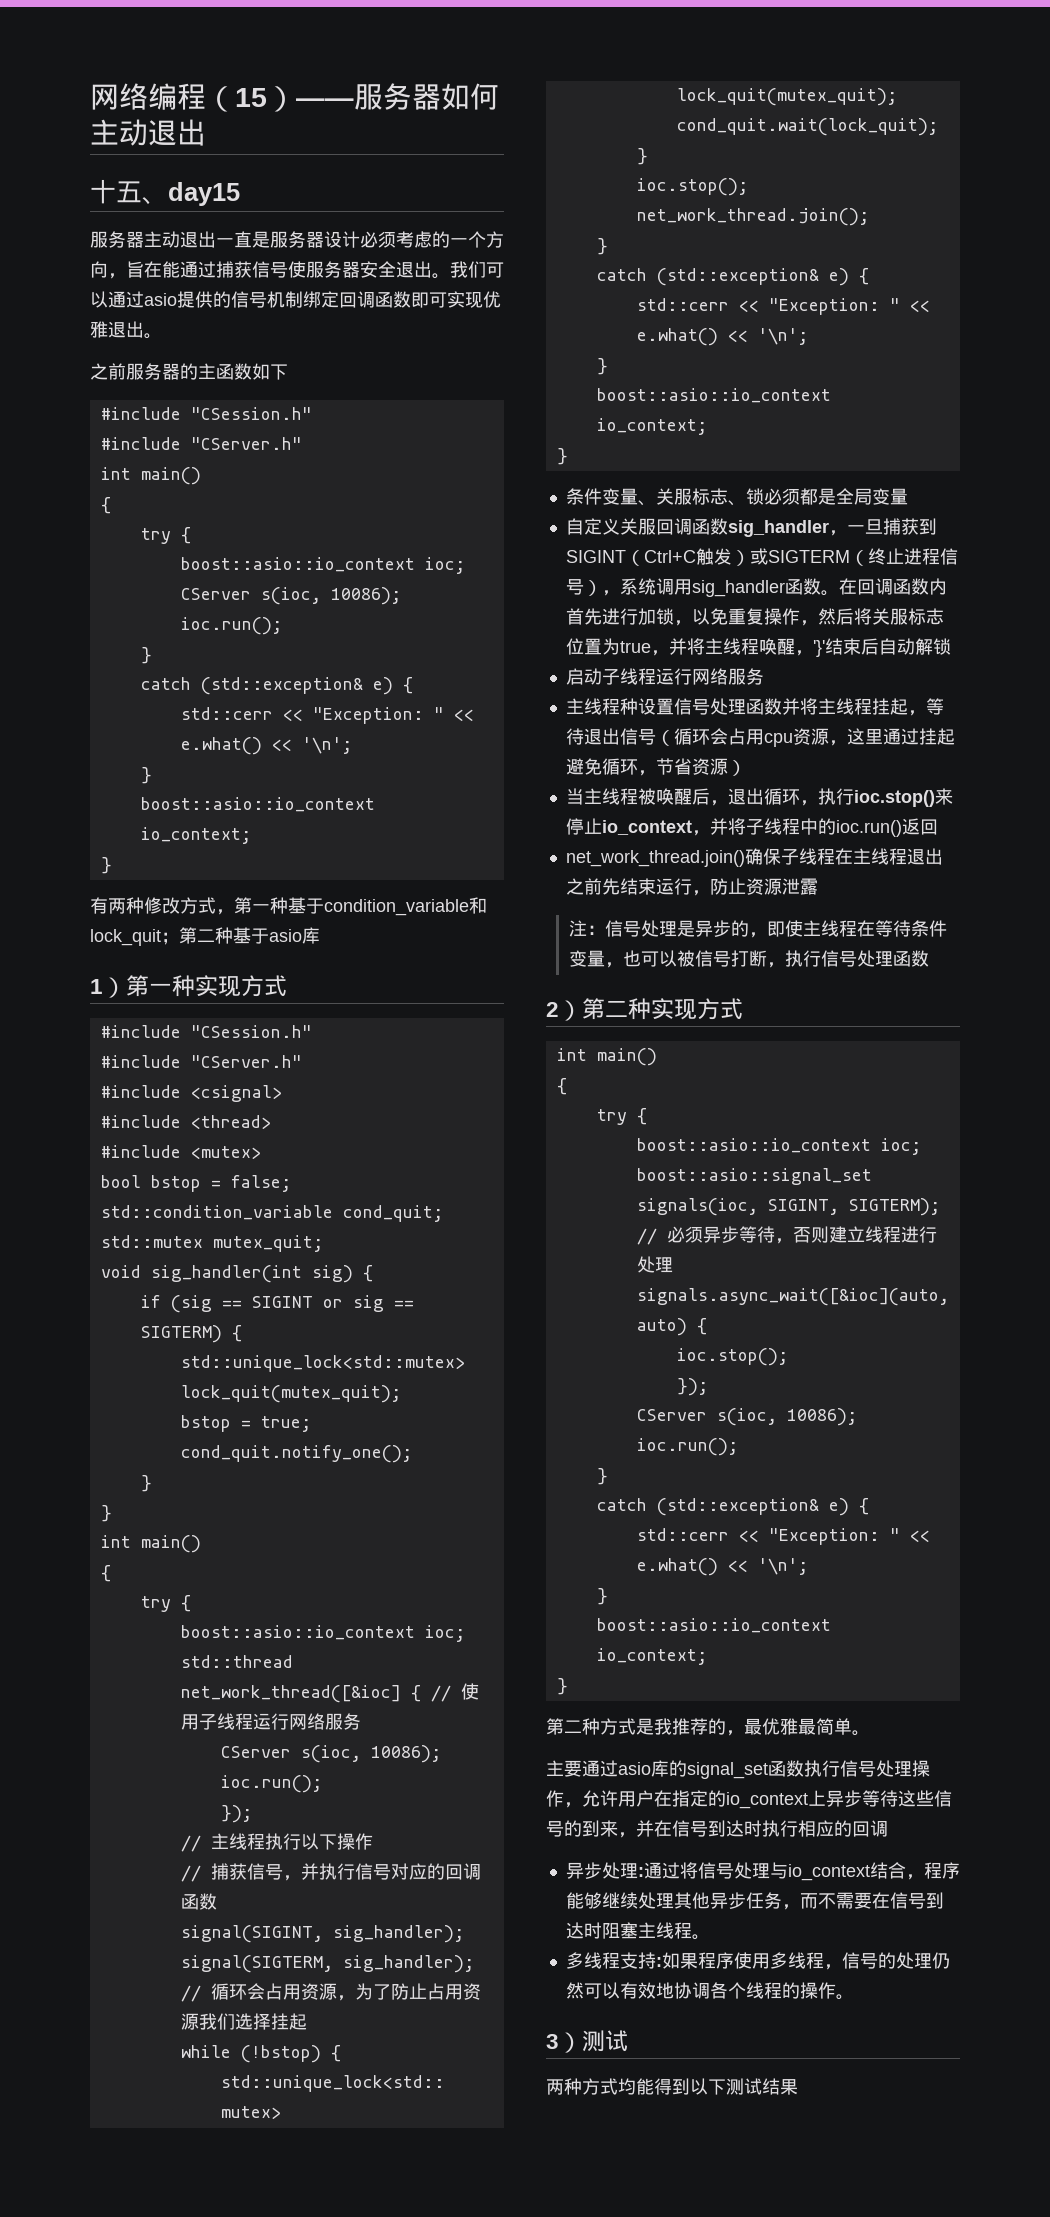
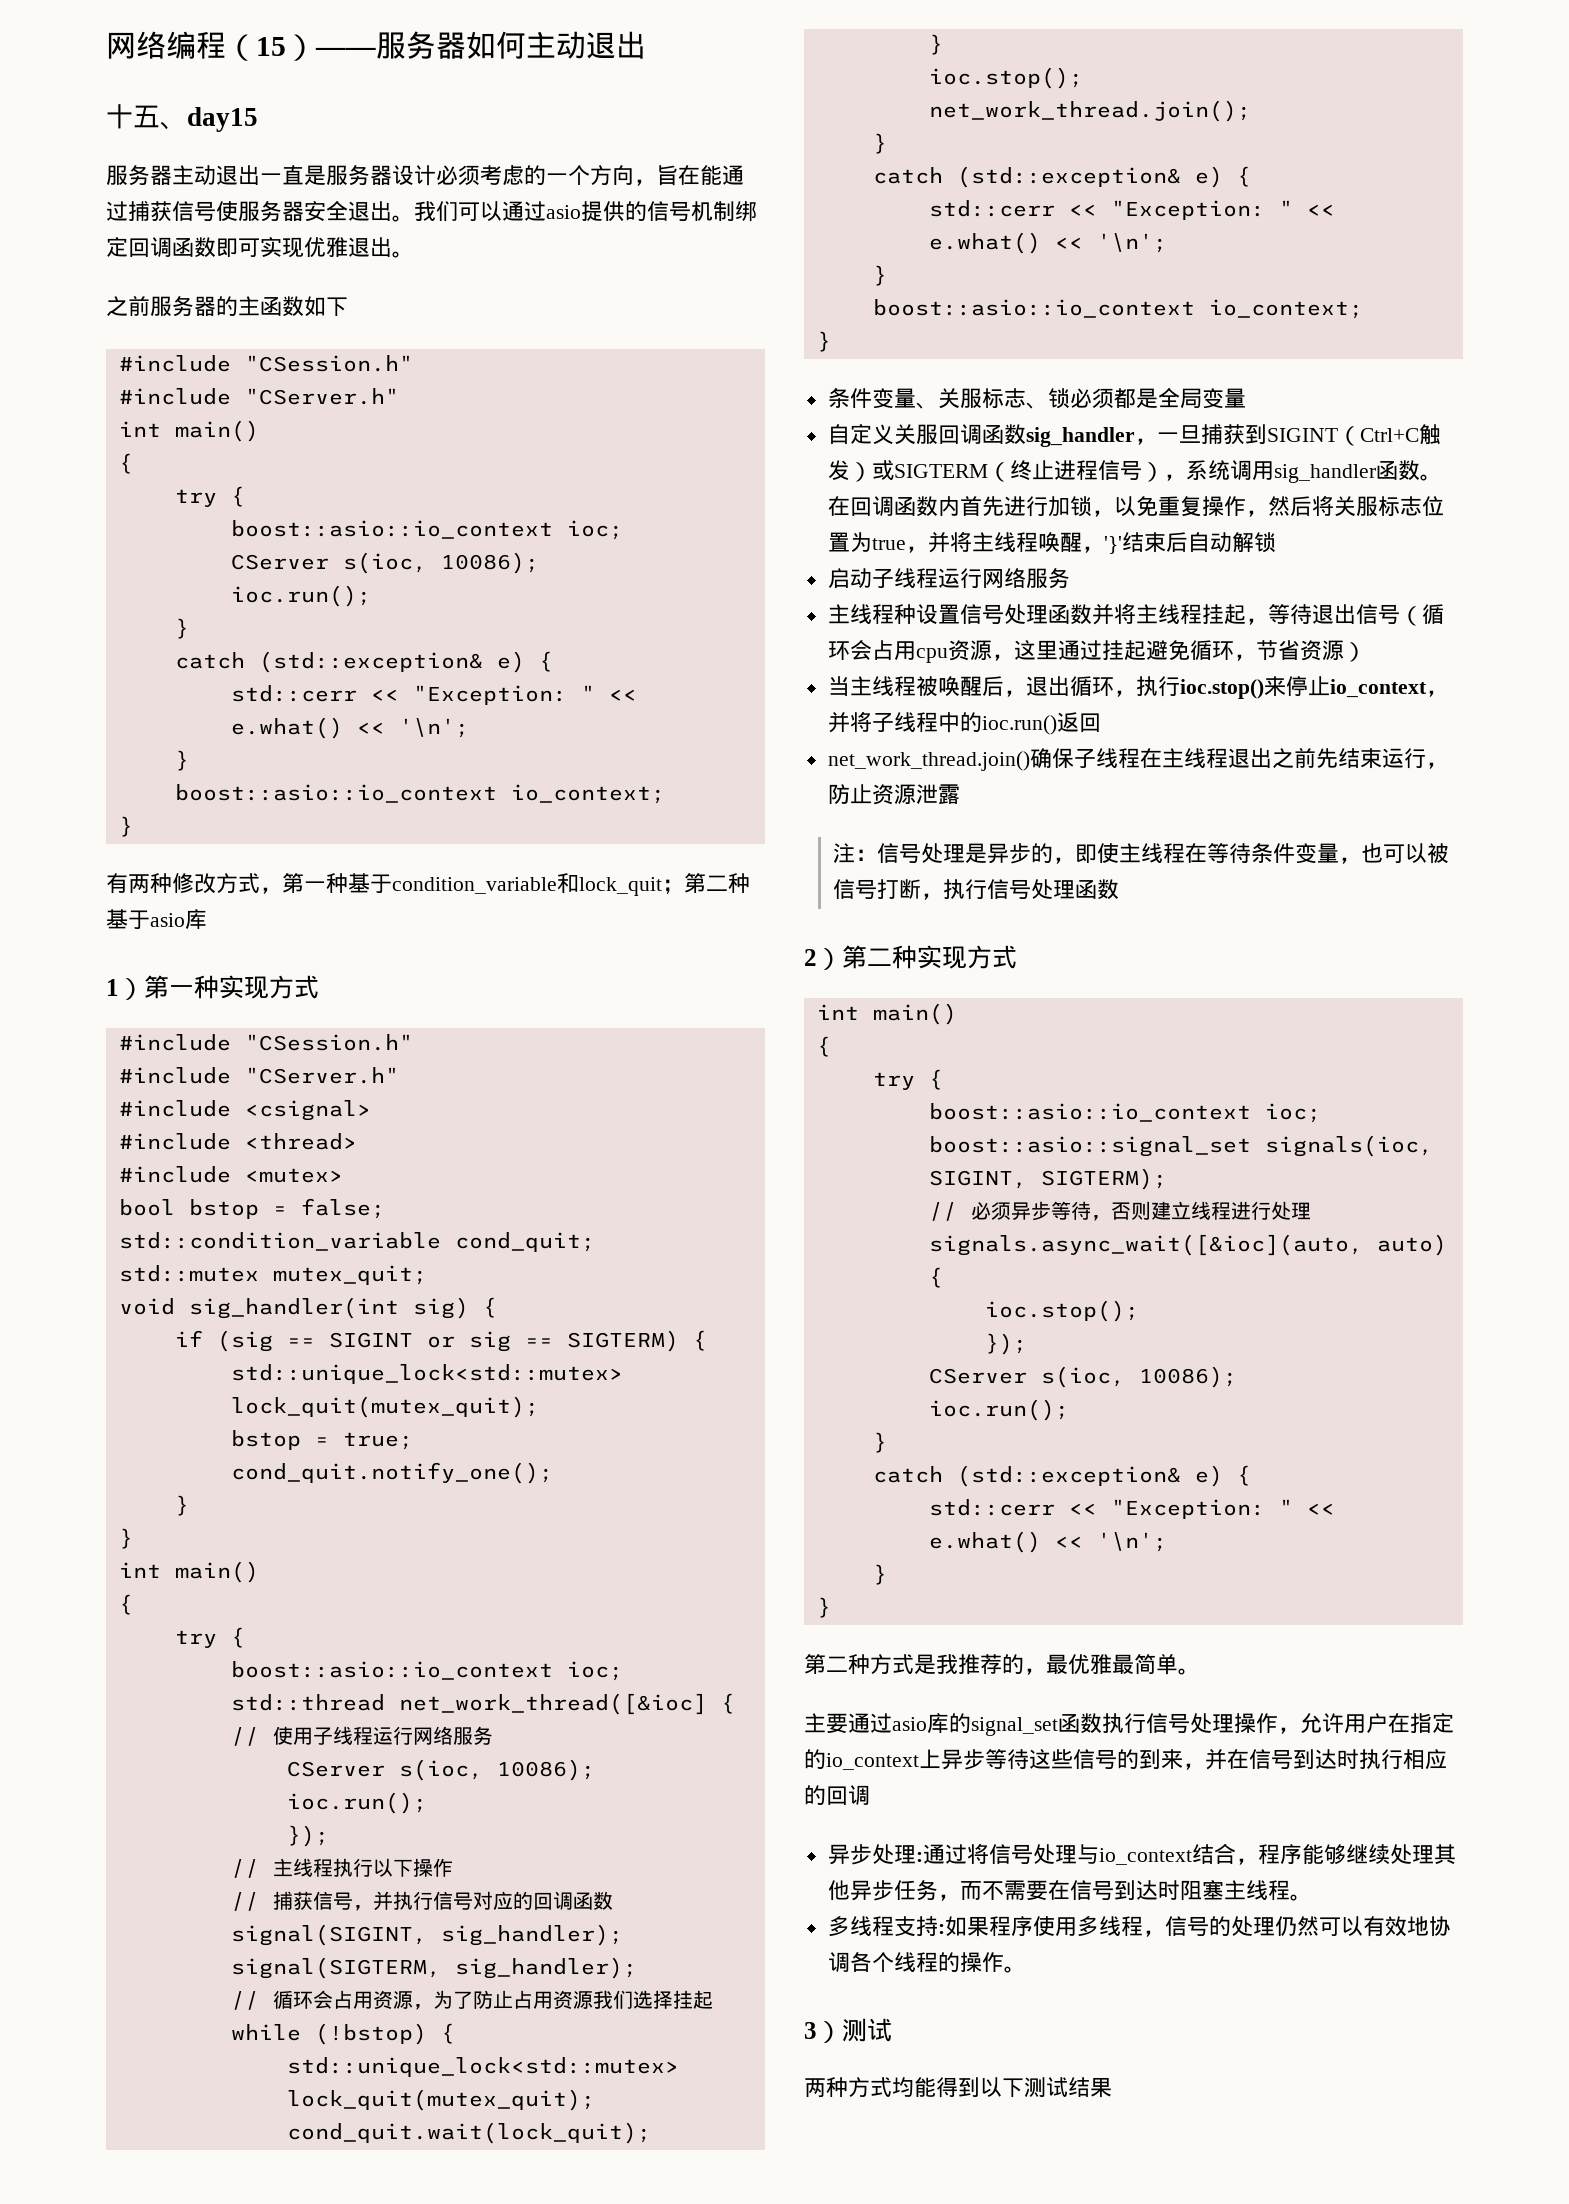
[596,1618,831,1633] [596,1648,707,1665] // boost::asio::io_context io_context; -> (887, 1574) none

